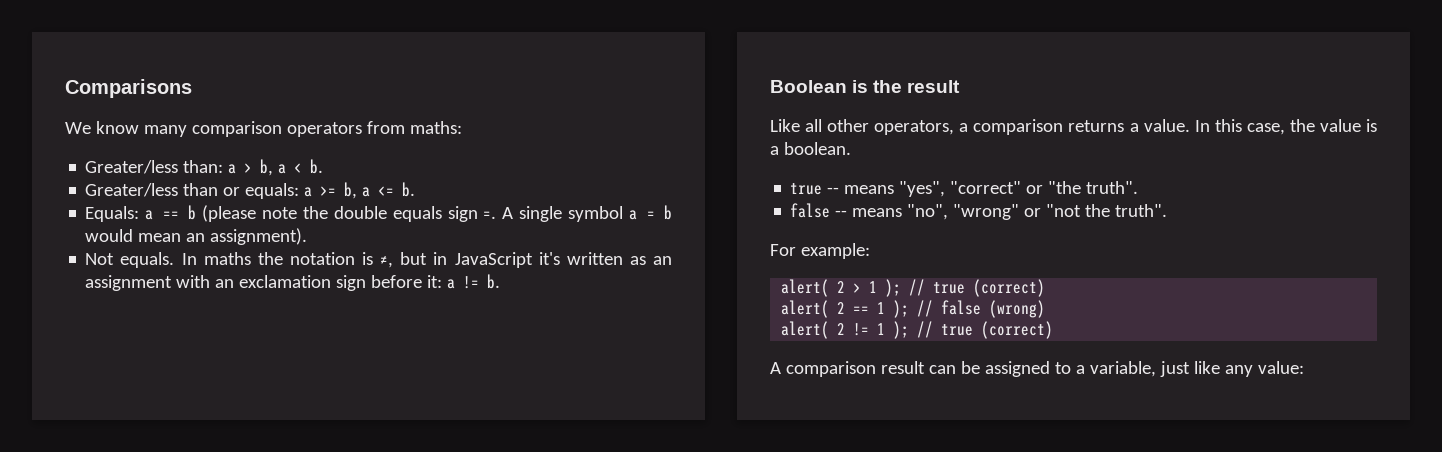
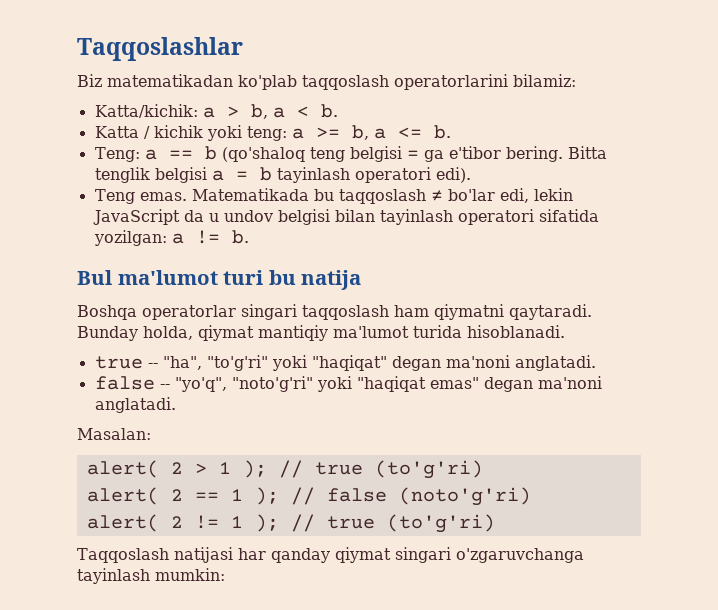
[65,79,192,98] [65,121,462,137] [85,160,224,174] Comparisons // We know many comparison operators from maths: // Greater/less than: -> [77,37,243,61] [77,74,576,90] [94,104,198,118] Taqqoslashlar // Biz matematikadan ko'plab taqqoslash operatorlarini bilamiz: // Katta/kichik:
[85,183,300,199] Greater/less than or equals: -> [94,125,287,141] Katta / kichik yoki teng:
[85,206,140,222] Equals: -> [94,147,140,162] Teng:
[202,205,672,222] [85,228,308,245] [85,252,672,268] [85,274,501,291] [770,80,961,93] [770,119,1377,135] [770,142,851,155] [790,181,1139,197] [790,203,1168,220] [770,243,870,259] (please note the double equals sign =. A single symbol a = b would mean an assignment). // Not equals. In maths the notation is ≠, but in JavaScript it's written as an assignment with an exclamation sign before it: a != b. // Boolean is the result // Like all other operators, a comparison returns a value. In this case, the value is a boolean. // true -- means "yes", "correct" or "the truth". // false -- means "no", "wrong" or "not the truth". // For example: -> [221,146,607,162] [94,167,471,183] [94,188,573,204] [92,209,599,225] [93,230,249,246] [77,270,362,290] [77,304,592,320] [77,325,565,341] [94,355,596,371] [94,376,602,392] [94,397,176,413] [77,428,151,440] (qo'shaloq teng belgisi = ga e'tibor bering. Bitta tenglik belgisi a = b tayinlash operatori edi). // Teng emas. Matematikada bu taqqoslash ≠ bo'lar edi, lekin JavaScript da u undov belgisi bilan tayinlash operatori sifatida yozilgan: a != b. // Bul ma'lumot turi bu natija // Boshqa operatorlar singari taqqoslash ham qiymatni qaytaradi. Bunday holda, qiymat mantiqiy ma'lumot turida hisoblanadi. // true -- "ha", "to'g'ri" yoki "haqiqat" degan ma'noni anglatadi. // false -- "yo'q", "noto'g'ri" yoki "haqiqat emas" degan ma'noni anglatadi. // Masalan:
[973,279,1046,297] (correct) -> [374,460,483,479] (to'g'ri)
[989,300,1046,318] (wrong) -> [398,487,531,506] (noto'g'ri)
[981,321,1054,339] [770,361,1304,377] (correct) // A comparison result can be assigned to a variable, just like any value: -> [386,514,495,533] [77,547,584,563] [77,568,225,584] (to'g'ri) // Taqqoslash natijasi har qanday qiymat singari o'zgaruvchanga tayinlash mumkin:

